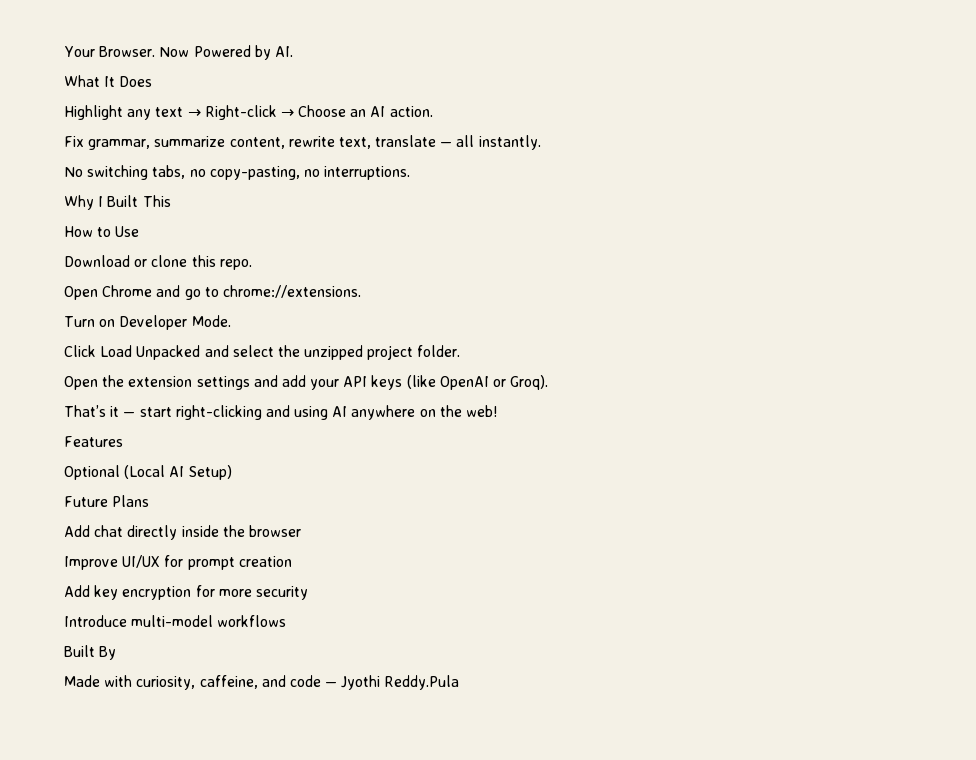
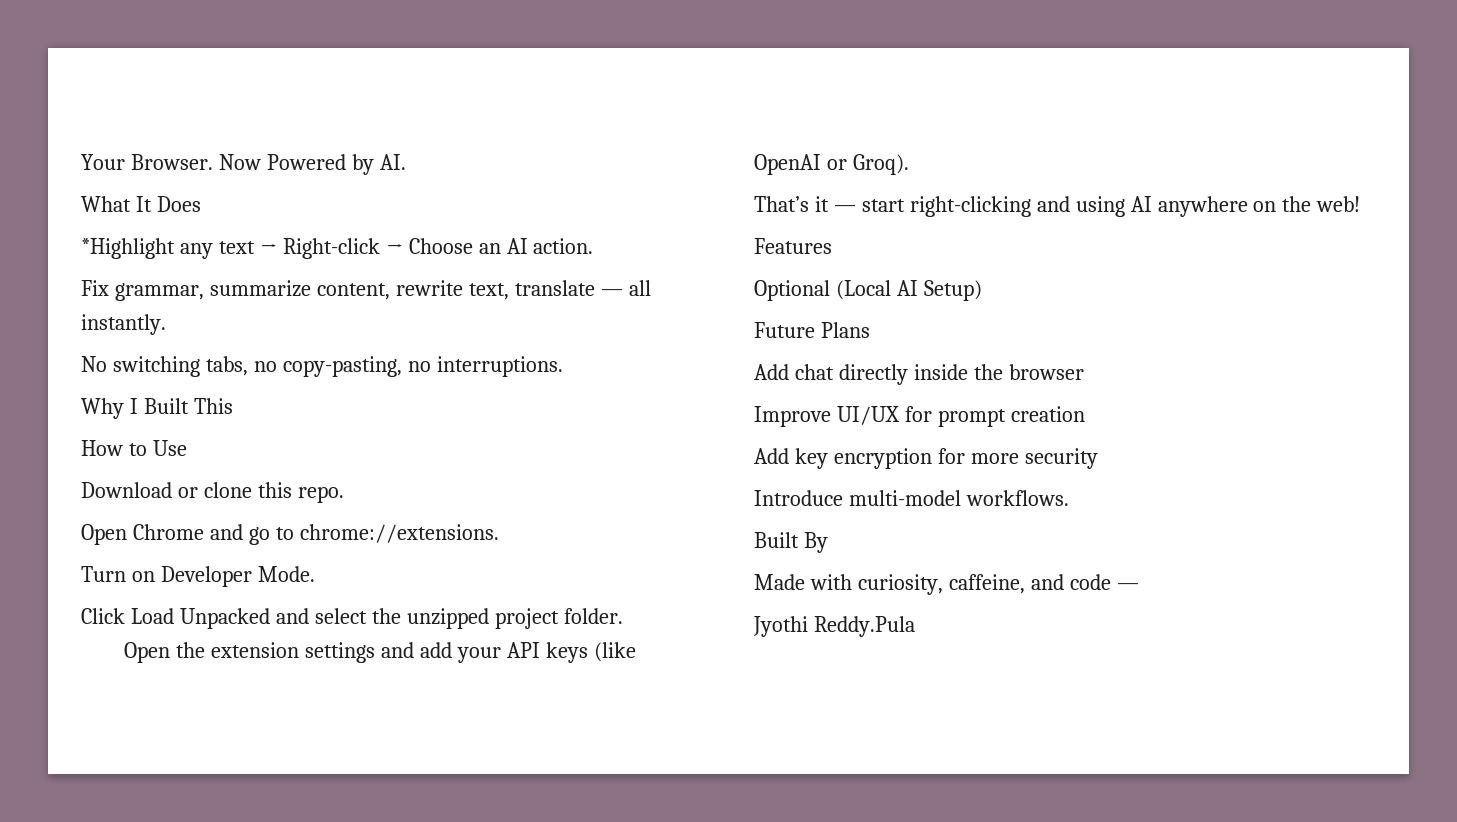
[64,105,123,120] Highlight -> [81,238,175,259] *Highlight
[217,615,287,627] workflows -> [965,490,1069,506] workflows.
(338, 684) none -> (1139, 586) //

